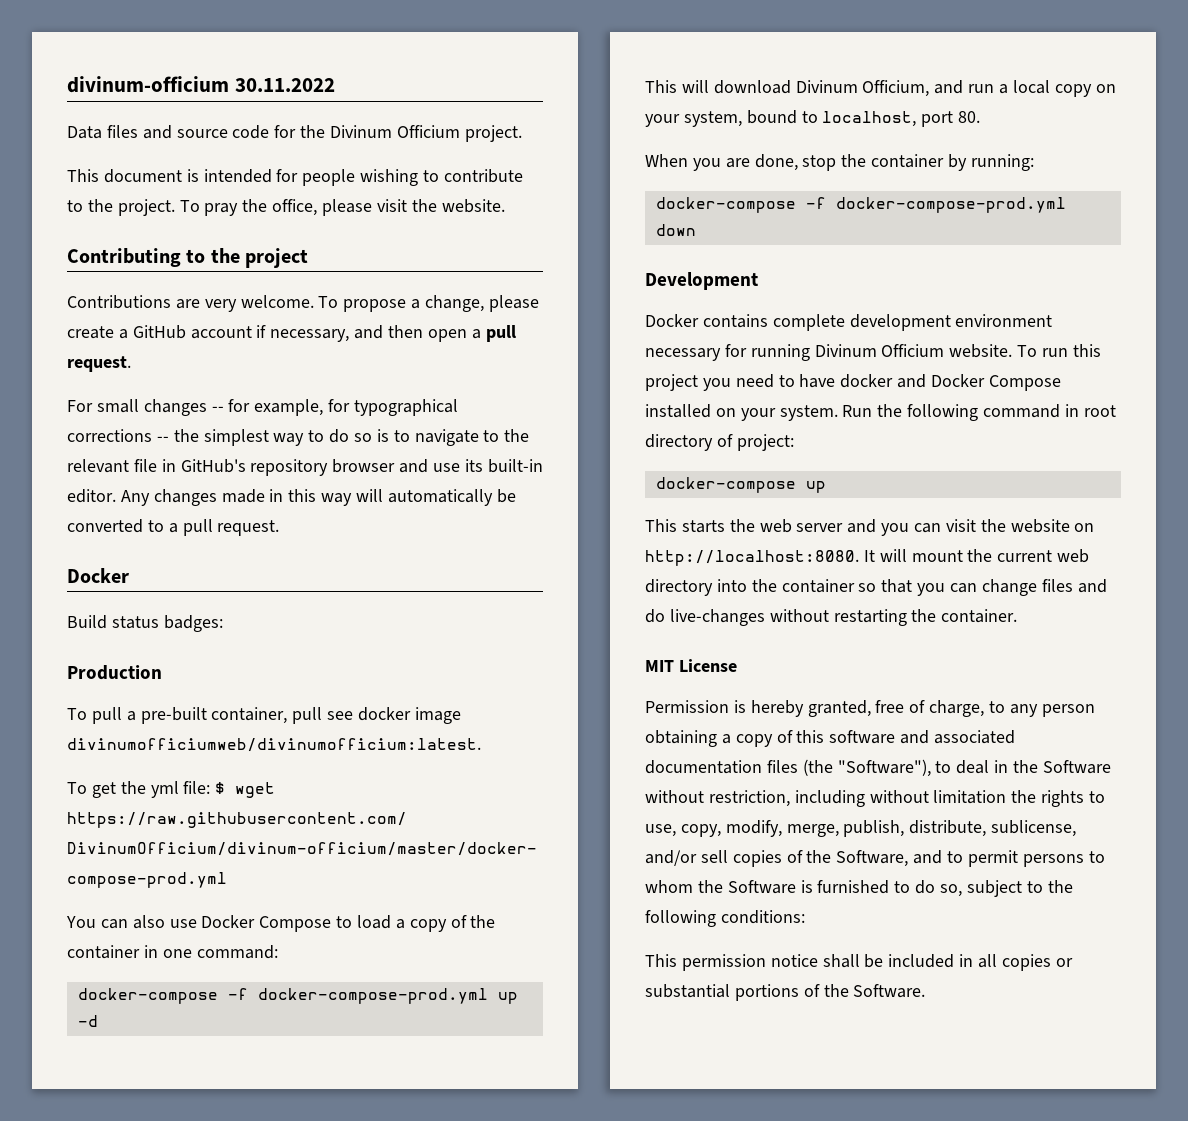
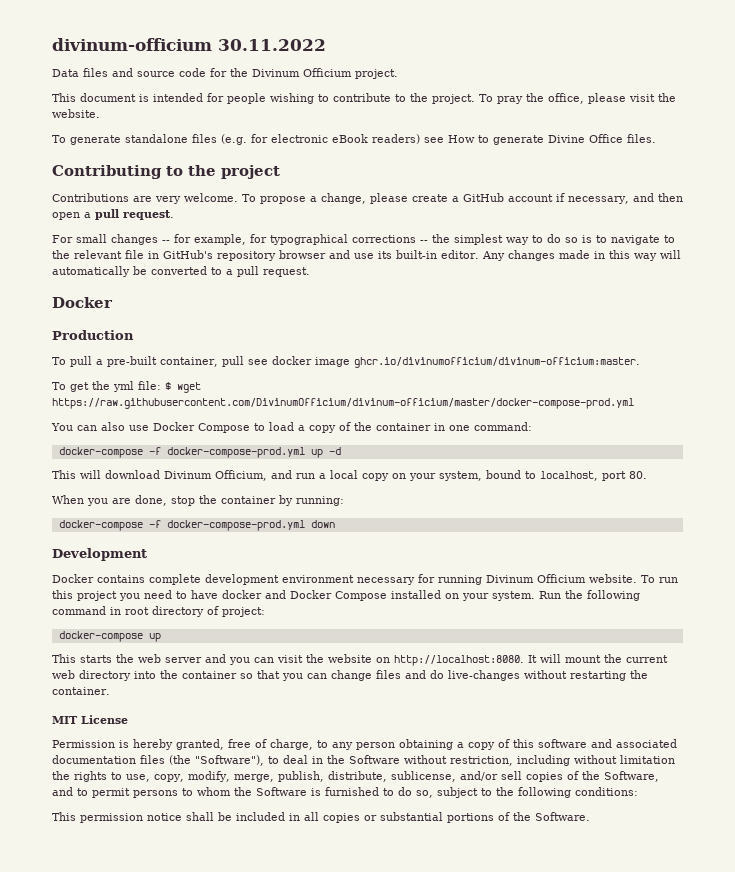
(505, 206) none -> [52,134,656,145] // To generate standalone files (e.g. for electronic eBook readers) see How to generate Divine Office files.
[67,615,223,632] // Build status badges: -> (113, 302) none
[67,738,481,752] divinumofficiumweb/divinumofficium:latest. -> [353,357,640,368] ghcr.io/divinumofficium/divinum-officium:master.

